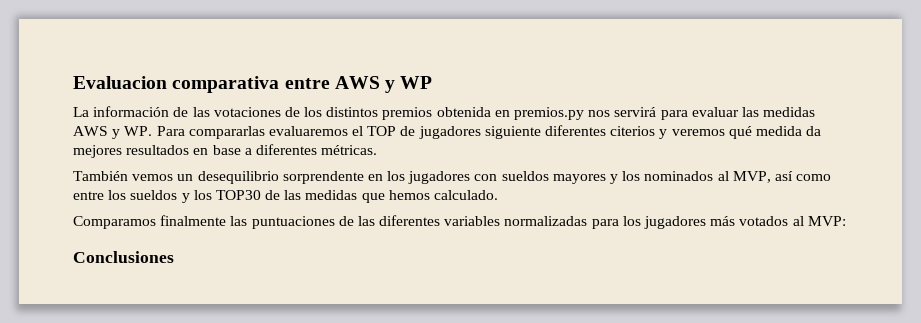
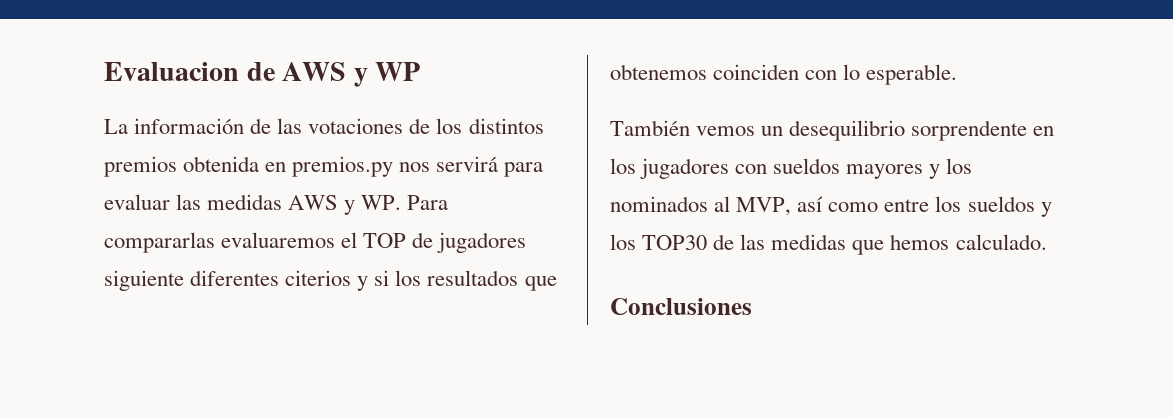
[172,76,330,93] comparativa entre -> [246,62,275,81] de
[671,126,822,139] [73,144,378,158] veremos qué medida da mejores resultados en base a diferentes métricas. -> [374,270,557,291] [610,64,958,85] si los resultados que obtenemos coinciden con lo esperable.
[73,215,846,229] // Comparamos finalmente las puntuaciones de las diferentes variables normalizadas para los jugadores más votados al MVP: -> (1047, 242) none

